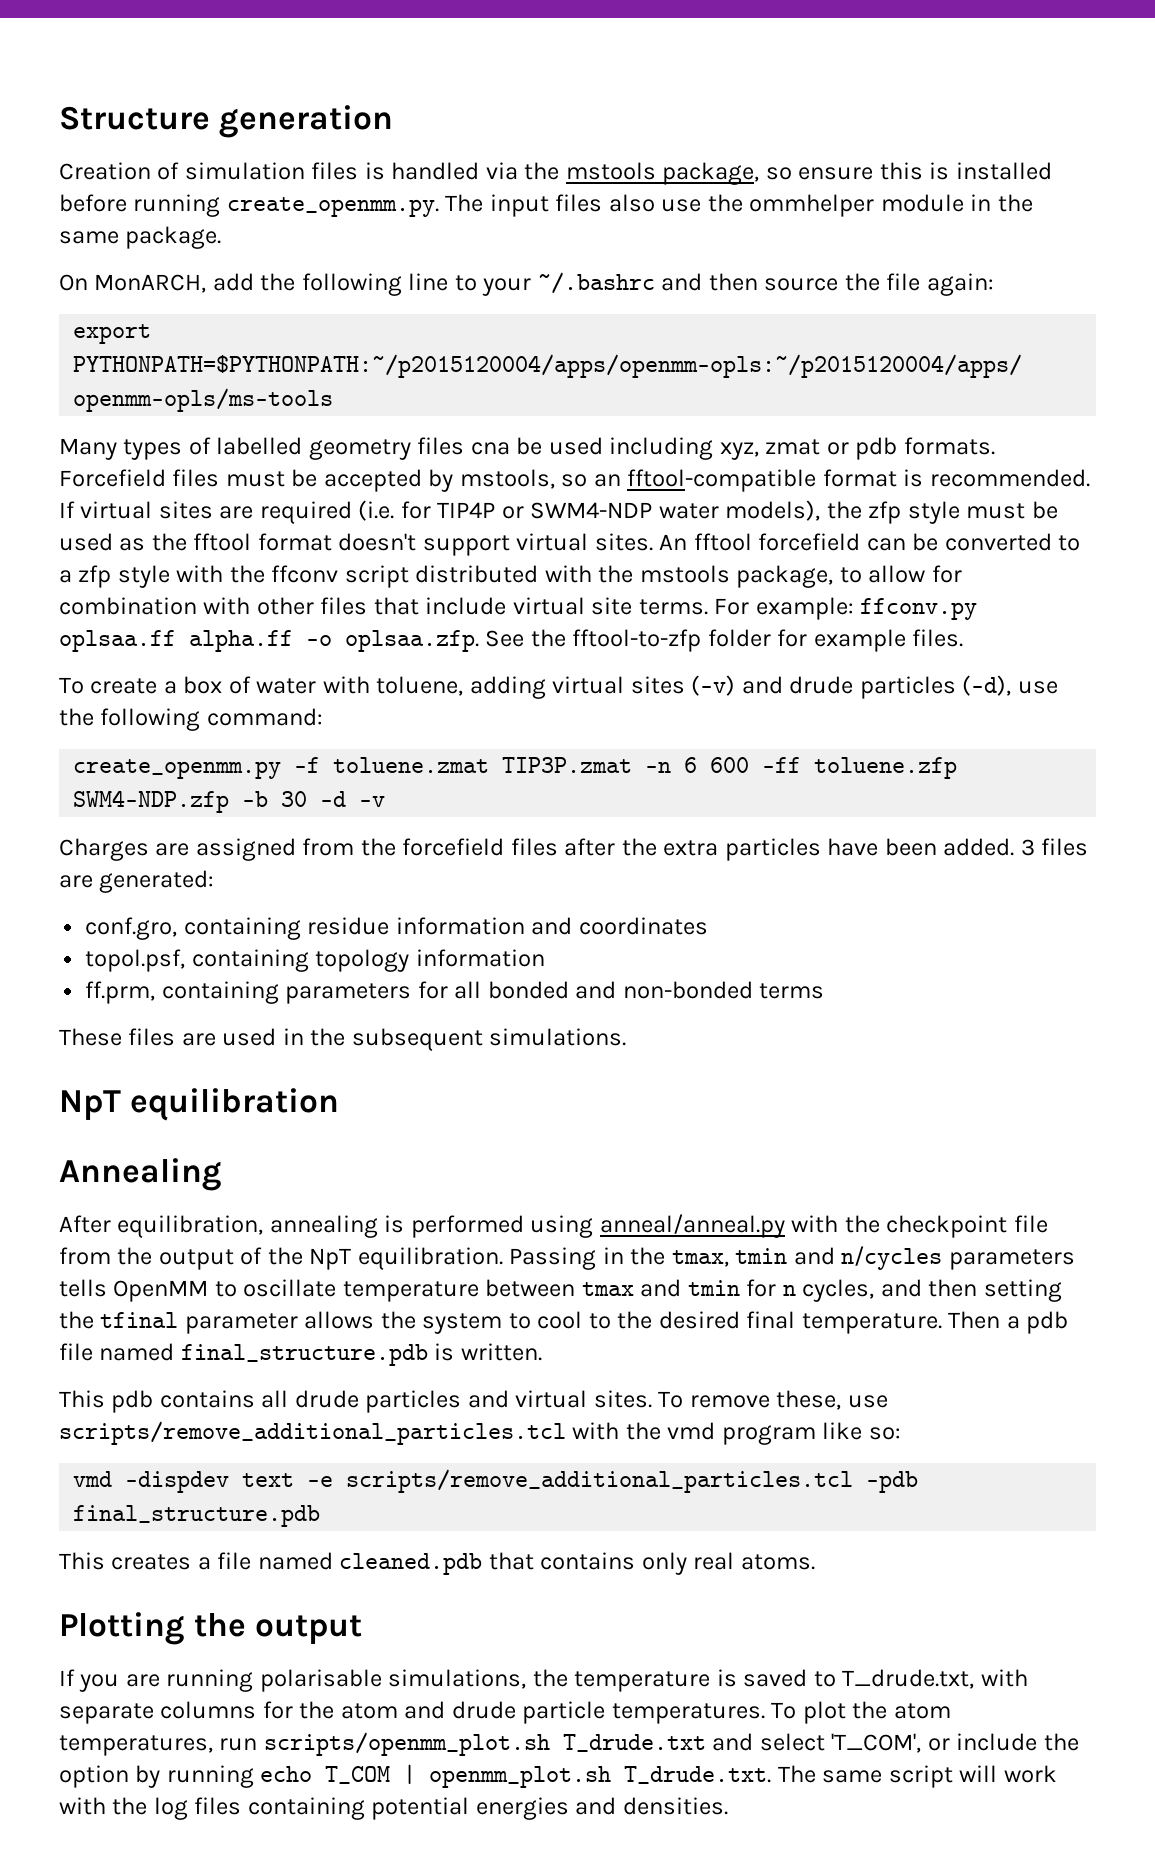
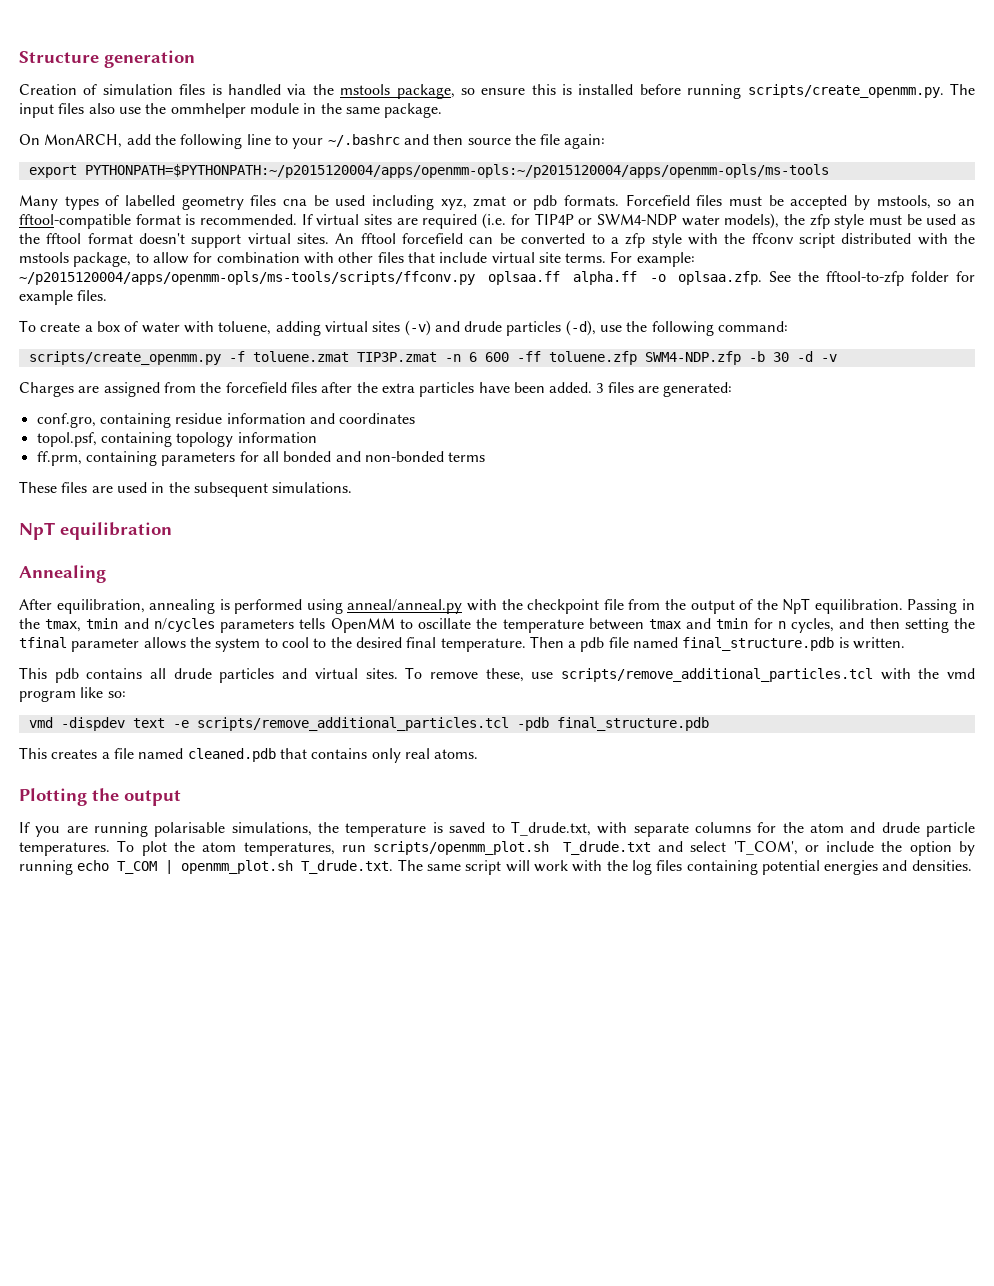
[226,197,439,217] create_openmm.py. -> [747,84,944,98] scripts/create_openmm.py.
[860,598,978,620] ffconv.py -> [19,271,475,285] ~/p2015120004/apps/openmm-opls/ms-tools/scripts/ffconv.py
[73,759,282,779] create_openmm.py -> [28,351,221,365] scripts/create_openmm.py
(337, 1288) none -> [476,618,498,629] the

